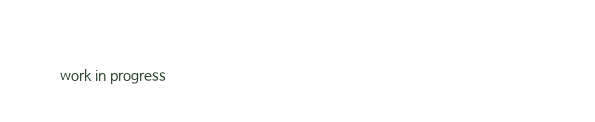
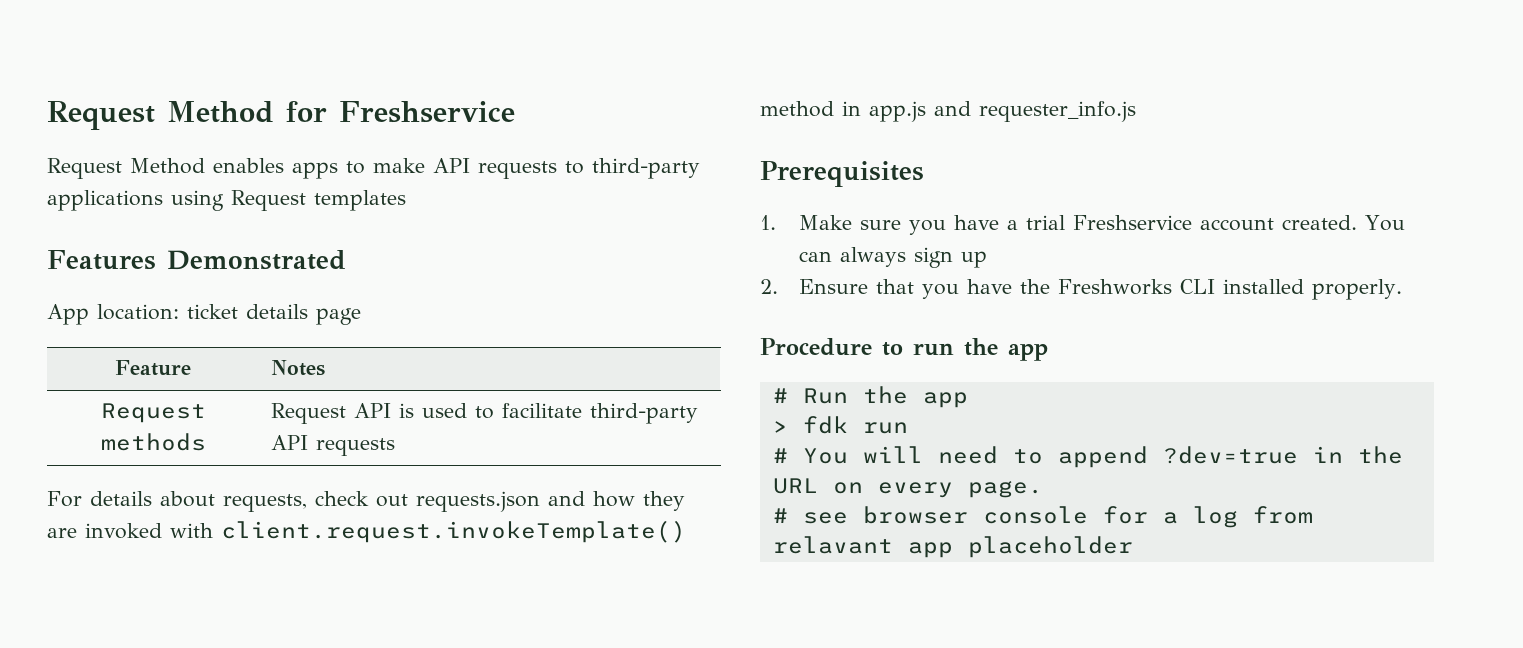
[60,69,166,84] work in progress -> [47,101,515,130] [47,158,700,179] [47,190,406,211] [47,250,346,270] [47,304,361,325] [115,360,191,376] [270,360,325,376] [100,403,206,423] [100,433,206,451] [270,403,698,424] [270,435,395,456] [47,491,685,512] [47,520,686,543] [760,101,1136,122] [760,161,924,187] [760,215,1405,235] [798,247,987,268] [760,279,1402,300] [760,338,1048,361] [772,386,968,408] [772,416,908,434] [772,446,1403,468] [772,478,1043,498] [772,506,1313,528] [772,536,1133,558] Request Method for Freshservice // Request Method enables apps to make API requests to third-party applications using Request templates // Features Demonstrated // App location: ticket details page // Feature | Notes // Request methods | Request API is used to facilitate third-party API requests // For details about requests, check out requests.json and how they are invoked with client.request.invokeTemplate() method in app.js and requester_info.js // Prerequisites // 1. Make sure you have a trial Freshservice account created. You can always sign up // 2. Ensure that you have the Freshworks CLI installed properly. // Procedure to run the app // # Run the app // > fdk run // # You will need to append ?dev=true in the URL on every page. // # see browser console for a log from relavant app placeholder

